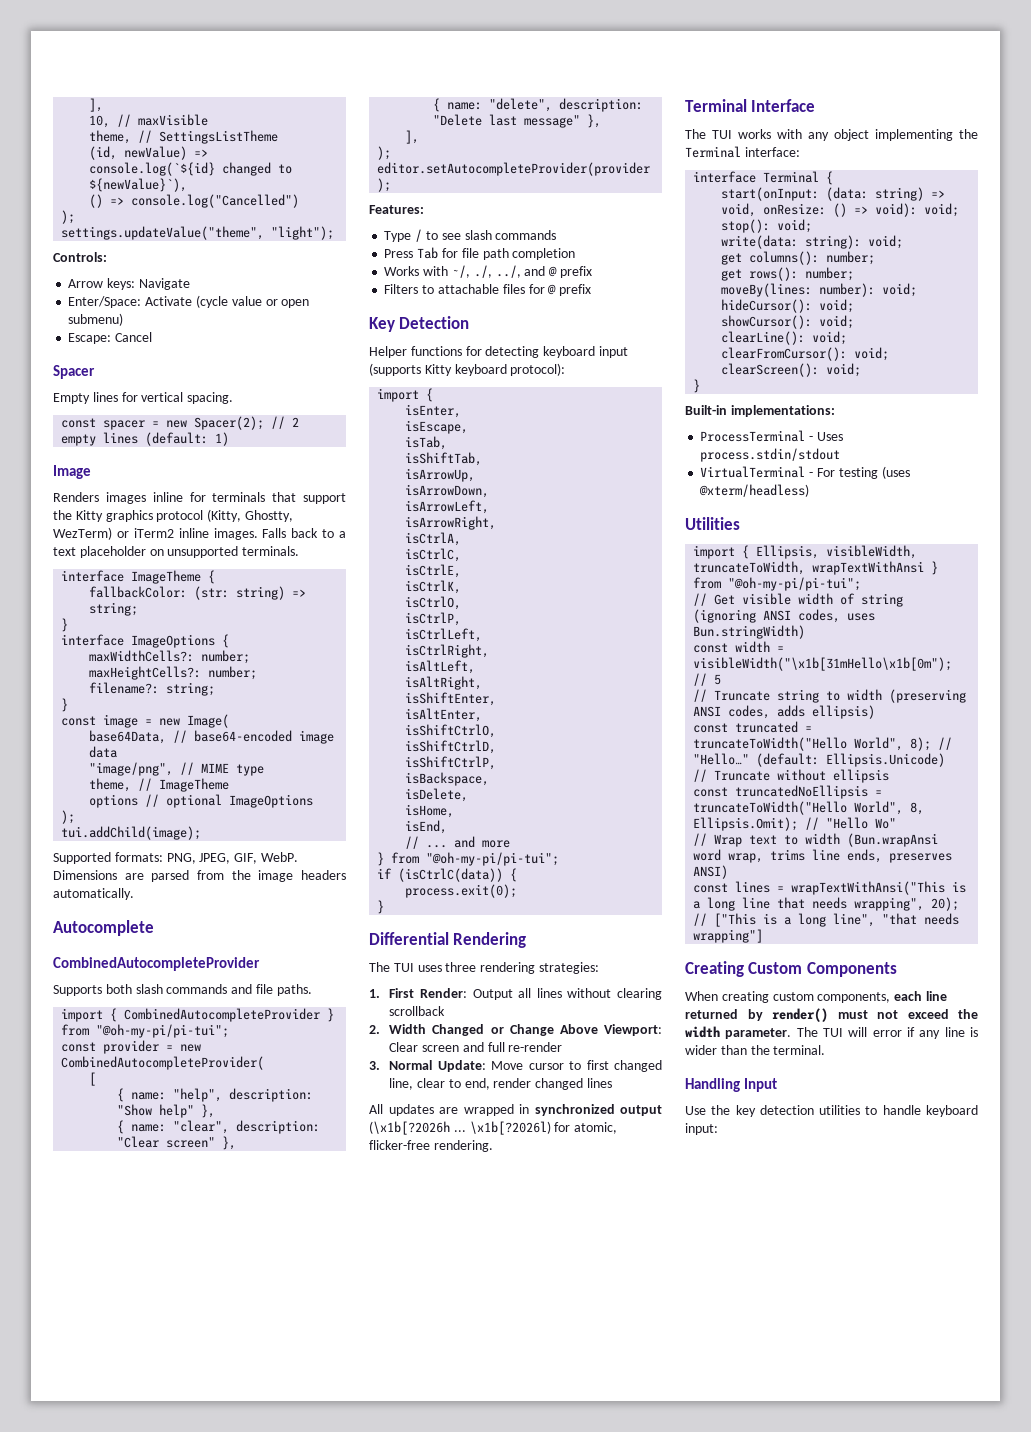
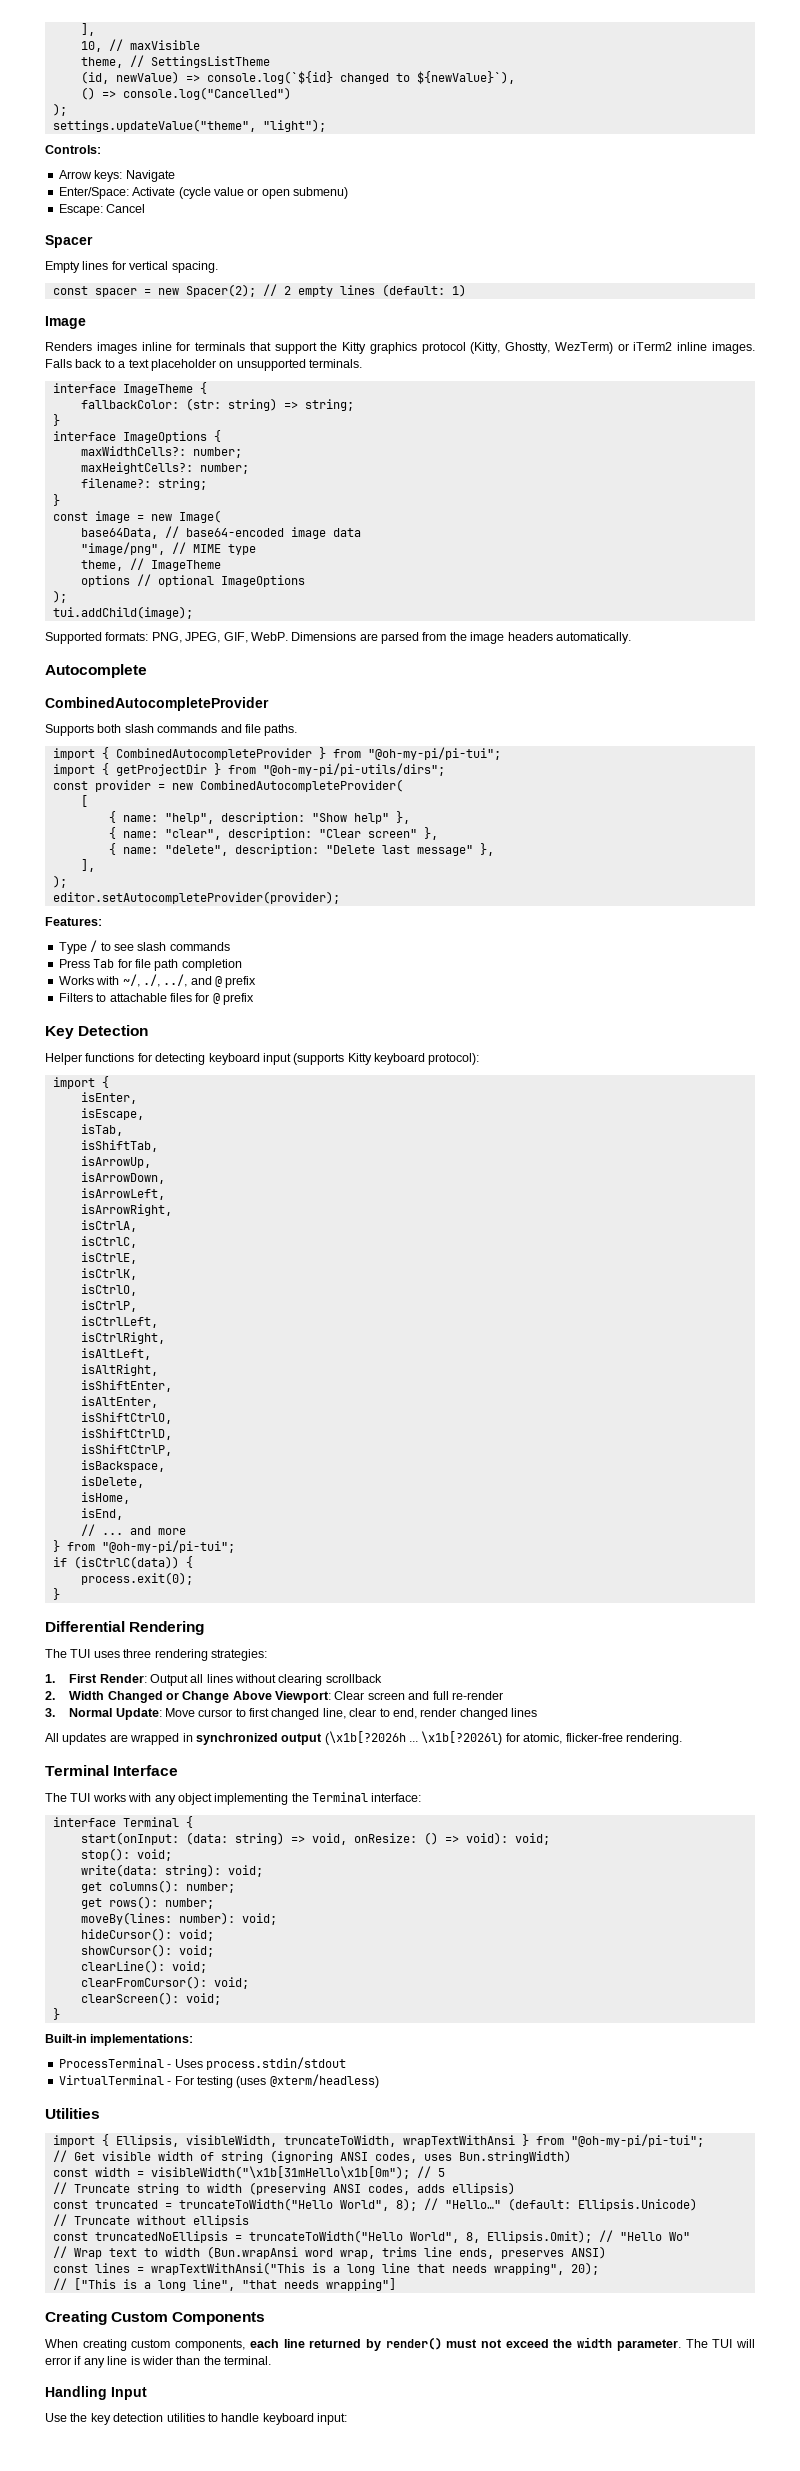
(230, 1031) none -> [52,763,445,776] // import { getProjectDir } from "@oh-my-pi/pi-utils/dirs";

